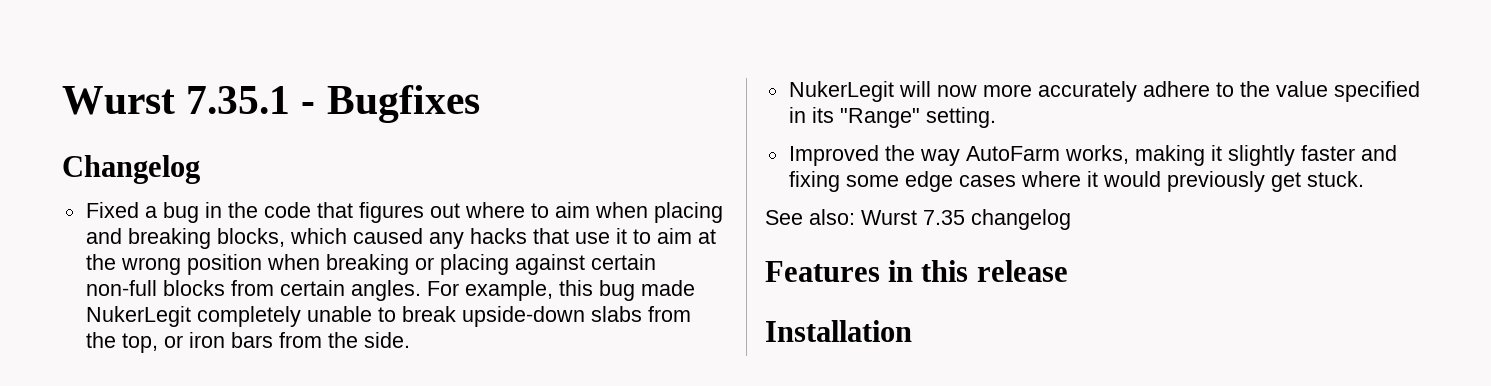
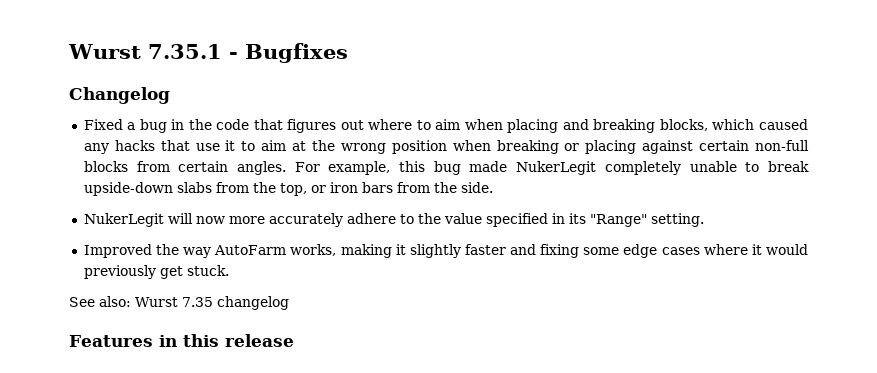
[765,320,912,342] // Installation -> (294, 340) none

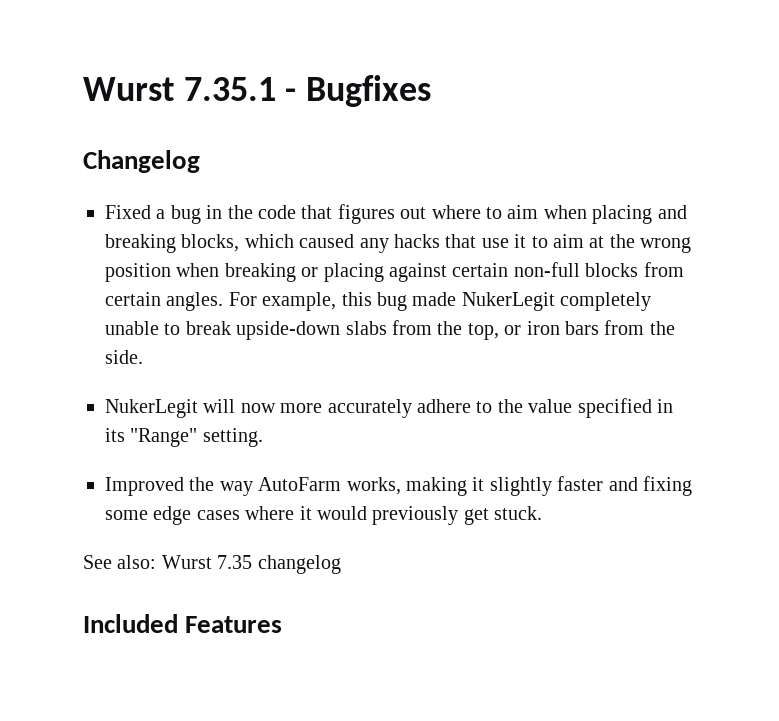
[69,334,294,347] Features in this release -> [83,614,283,633] Included Features

